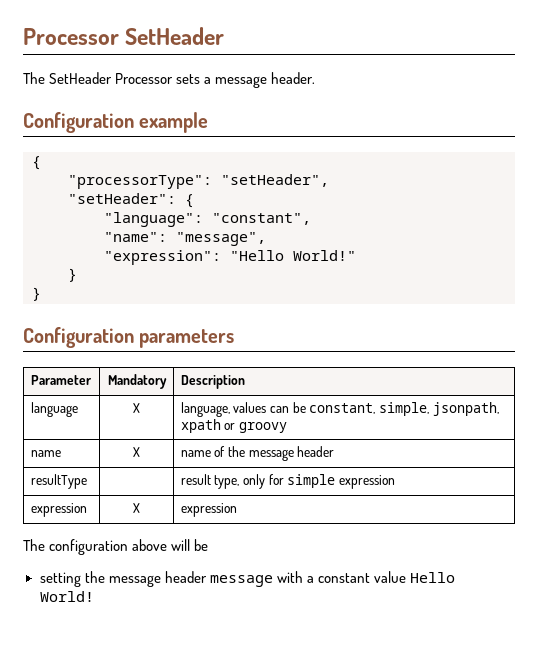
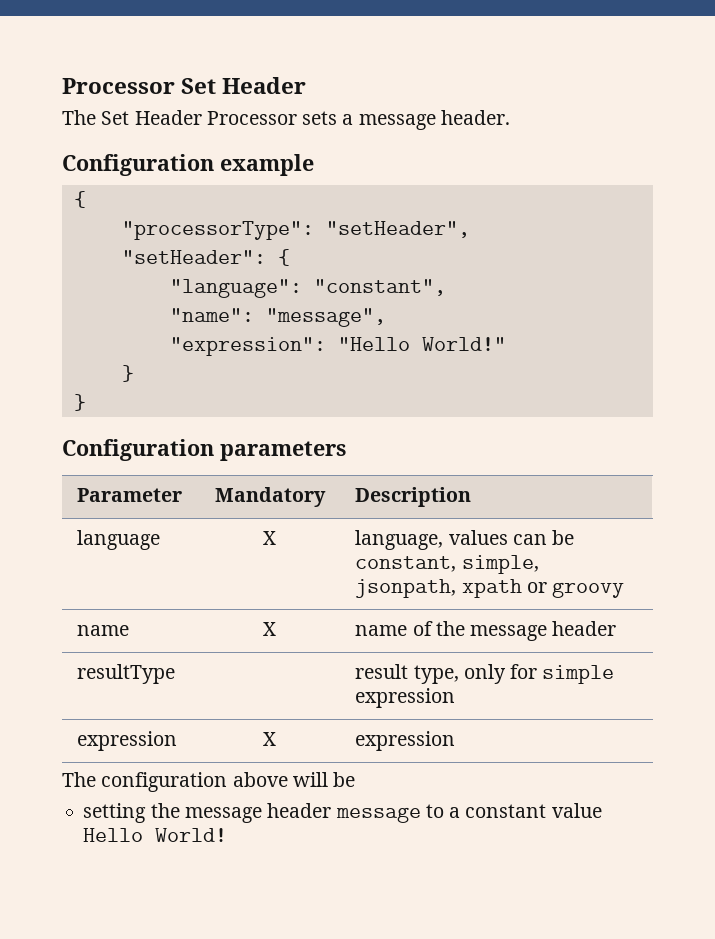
[23,27,225,45] [23,72,113,84] Processor SetHeader // The SetHeader -> [62,77,307,94] [62,110,202,125] Processor Set Header // The Set Header
[276,571,303,583] with -> [425,804,444,818] to

